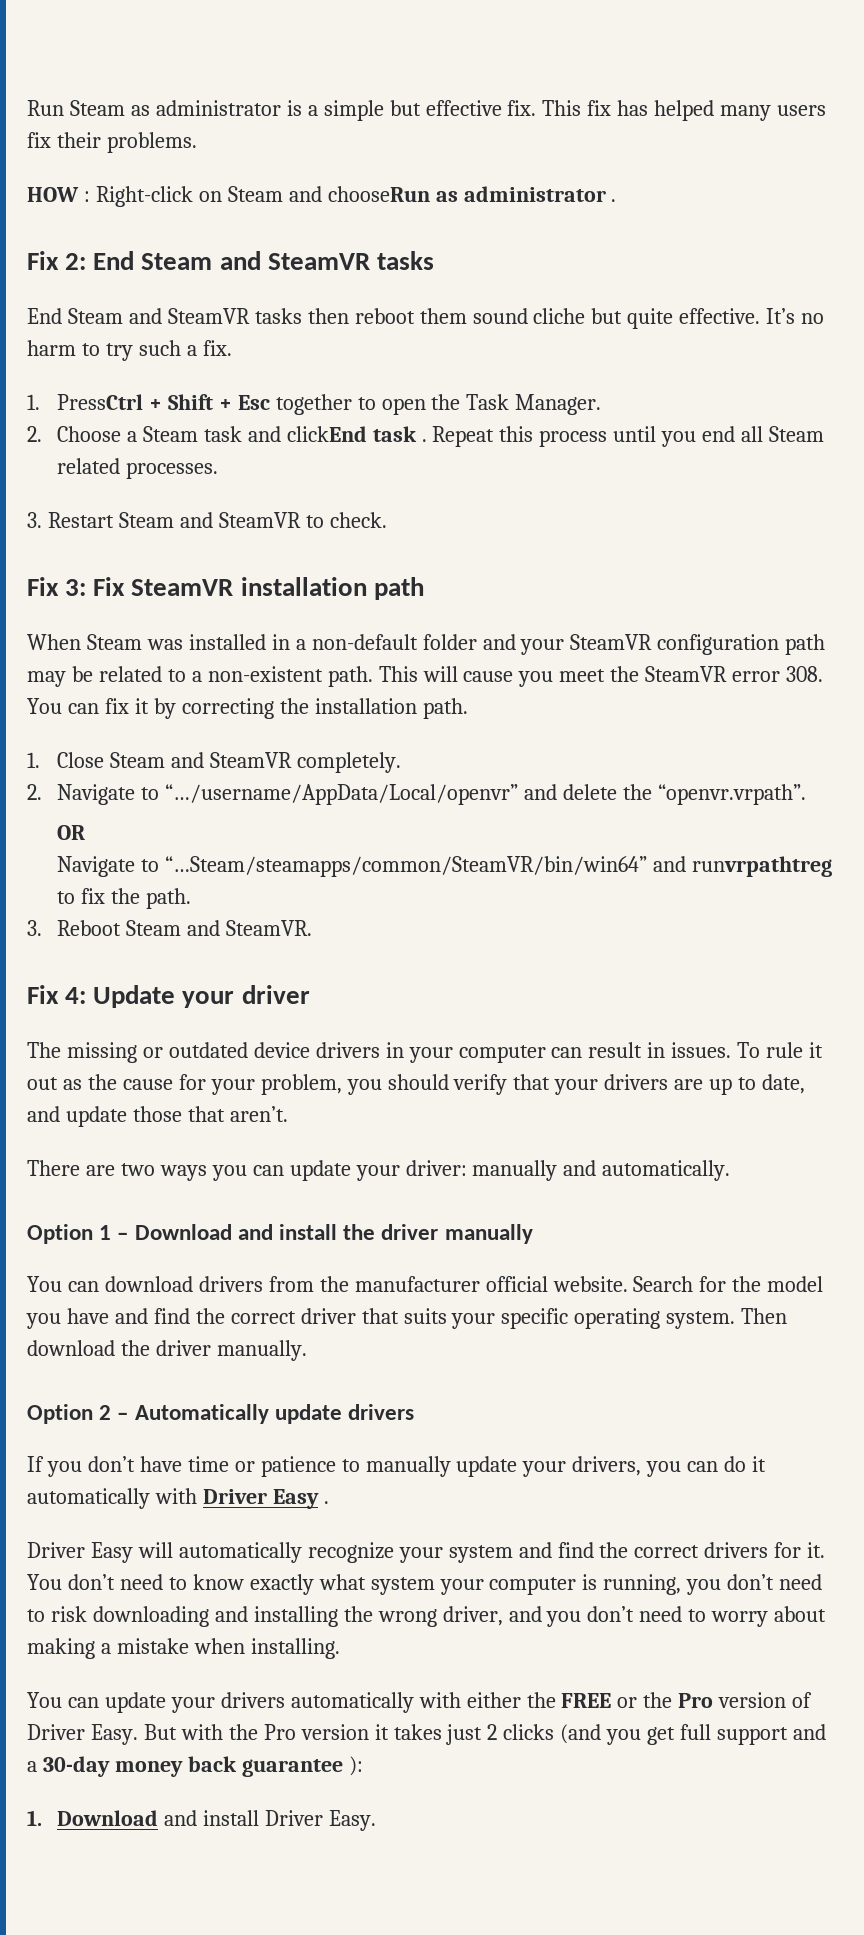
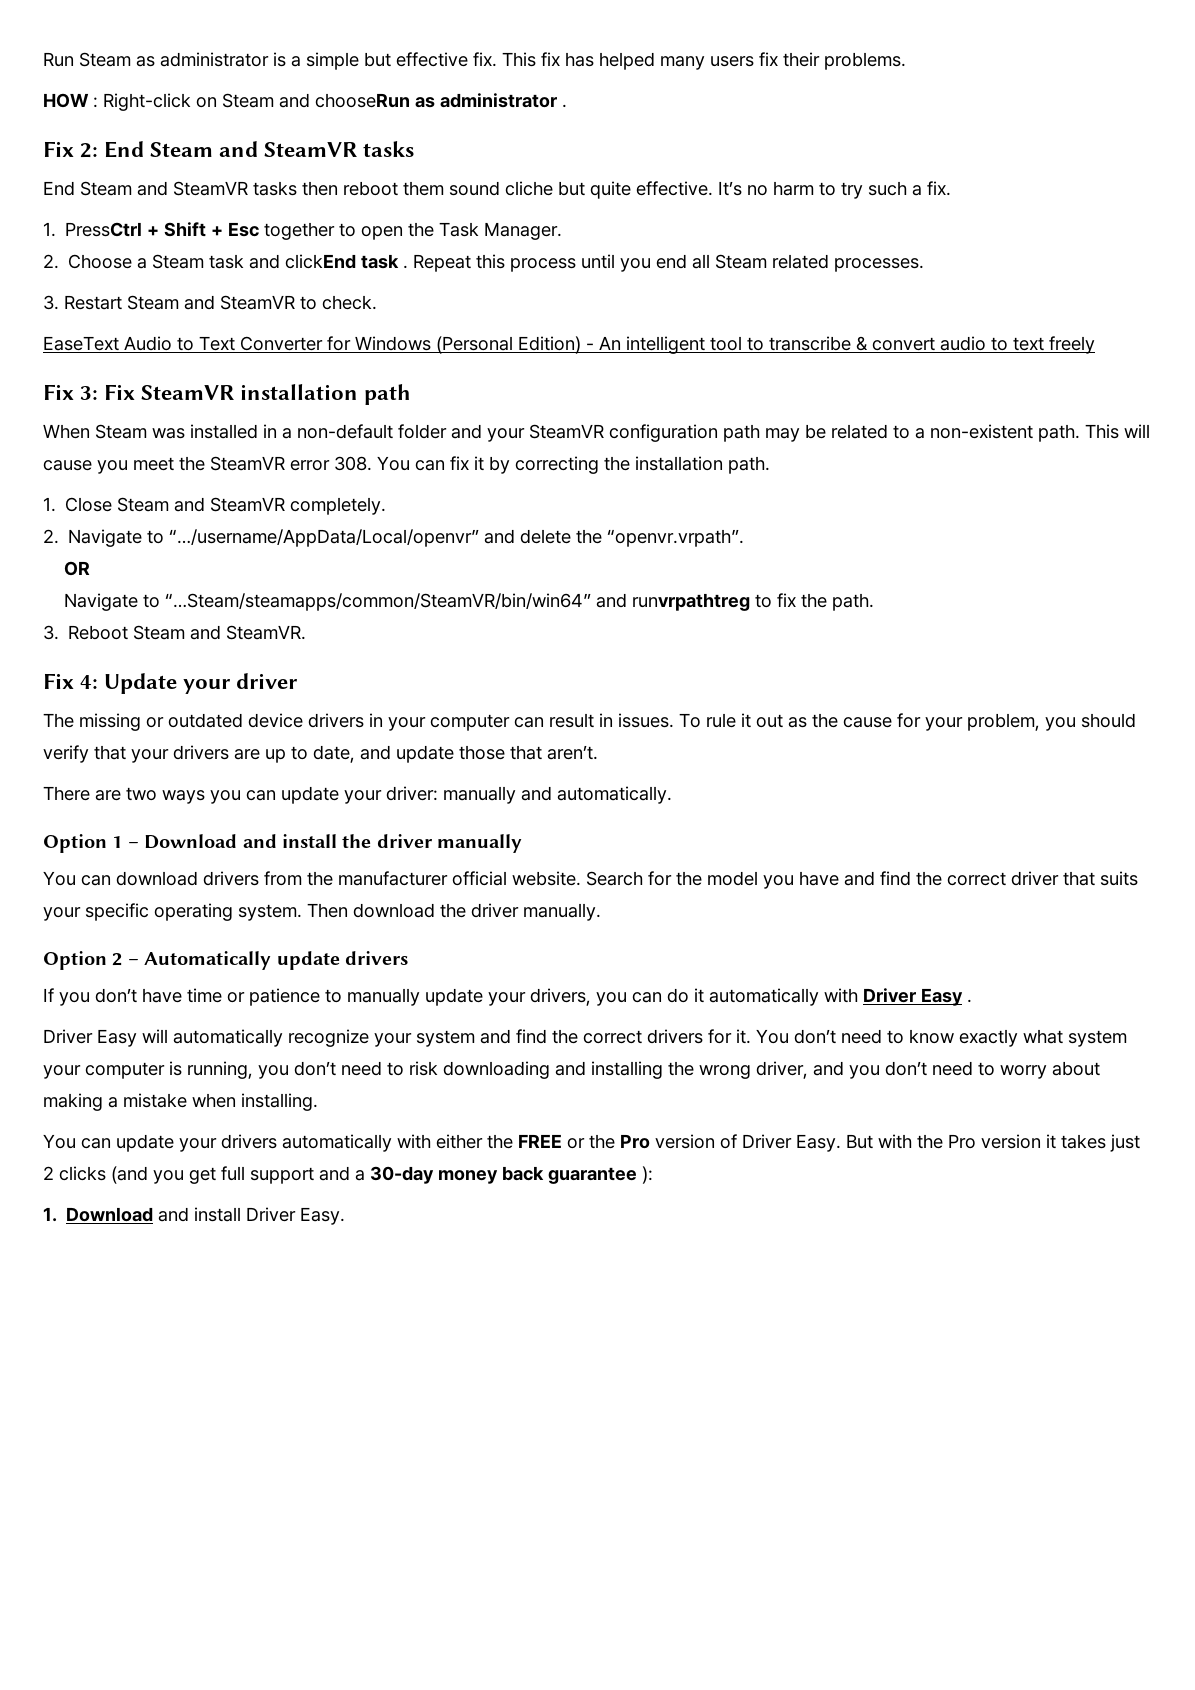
(387, 520) none -> [43,336,1095,354] // EaseText Audio to Text Converter for Windows (Personal Edition) - An intelligent tool to transcribe & convert audio to text freely

